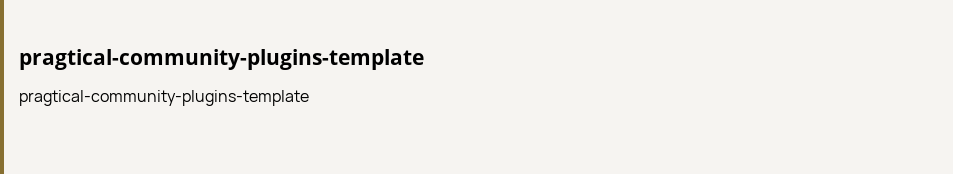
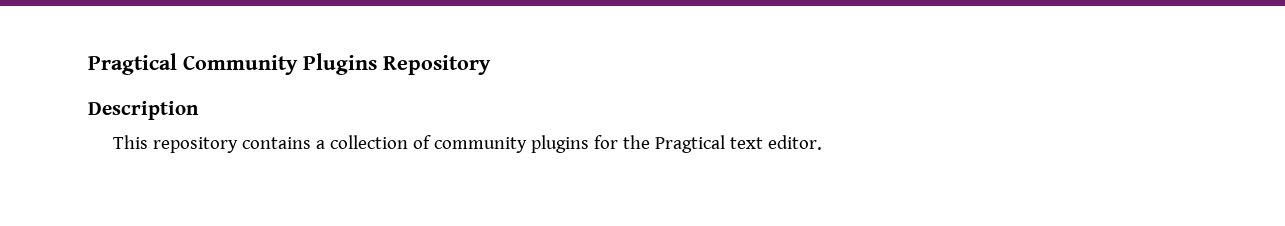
[19,49,424,70] [19,90,309,106] pragtical-community-plugins-template // pragtical-community-plugins-template -> [88,53,491,75] [88,101,199,120] [113,135,823,153] Pragtical Community Plugins Repository // Description // This repository contains a collection of community plugins for the Pragtical text editor.

